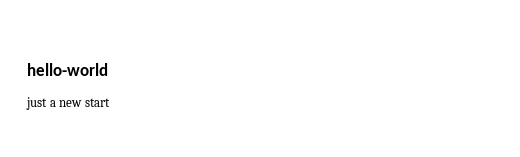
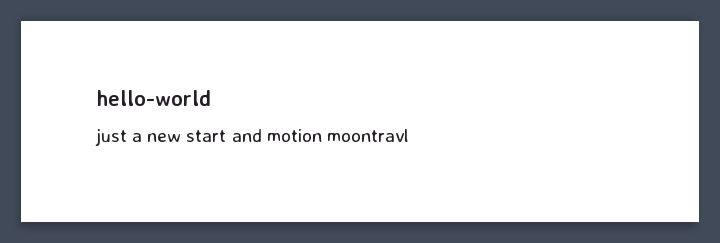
(110, 102) none -> [231,129,409,142] and motion moontravl

